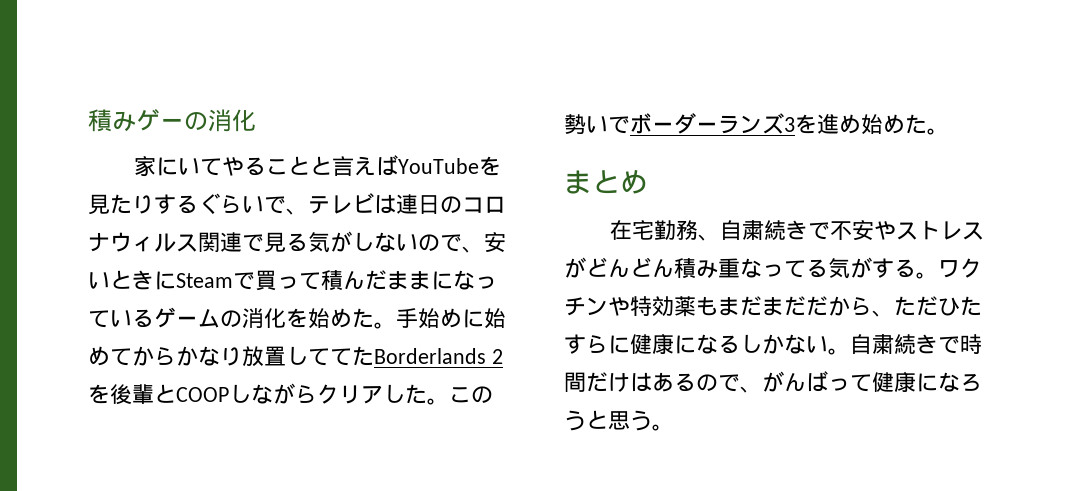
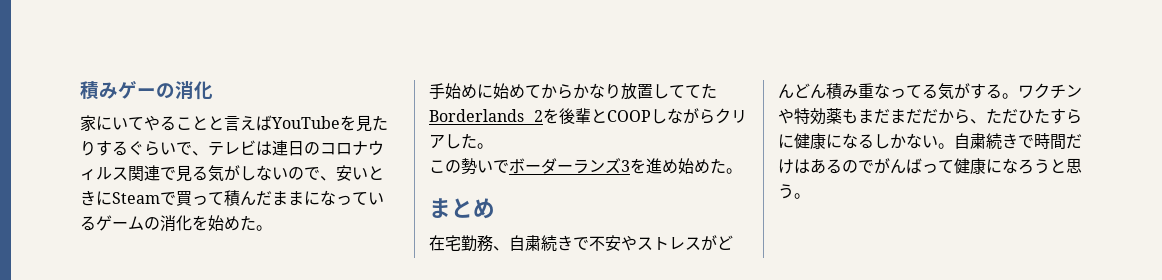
(396, 325) none -> (272, 228) //
(449, 401) none -> (493, 146) //
[740,386,762,393] 、 -> (874, 166) none

